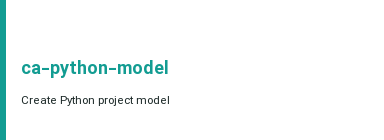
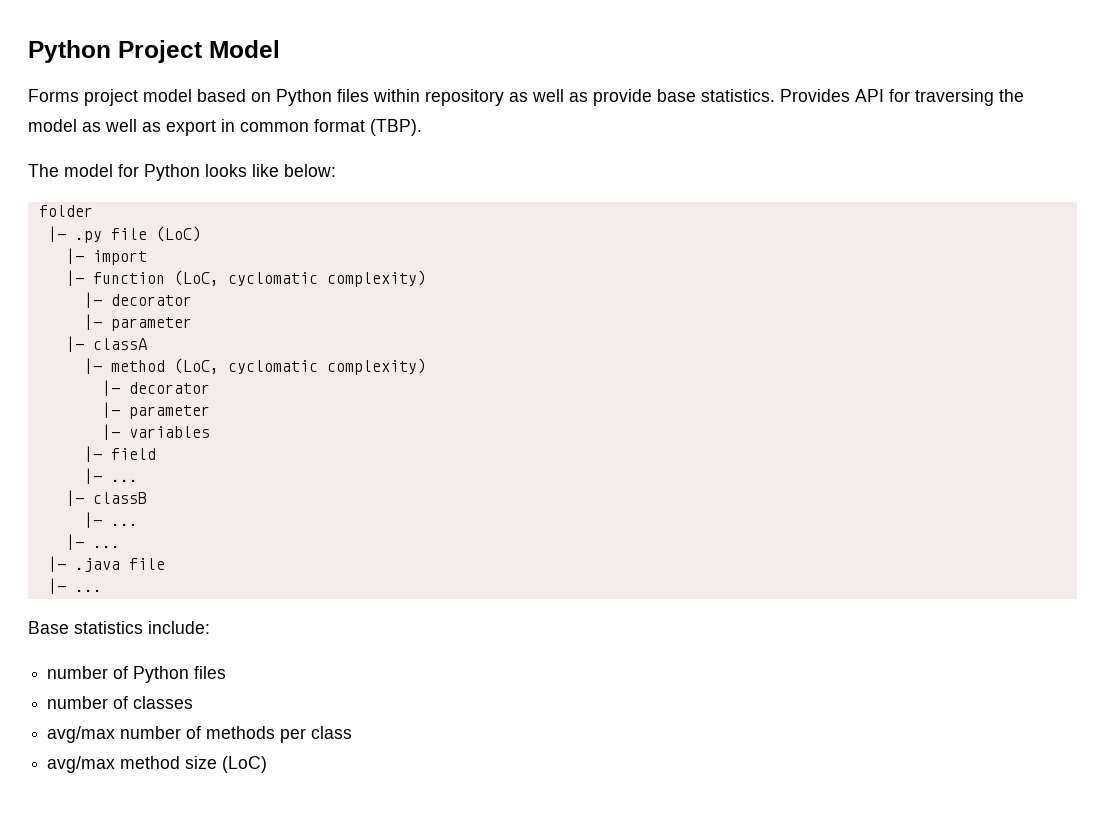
[21,60,169,78] [21,96,171,106] ca-python-model // Create Python project model -> [28,40,280,63] [28,89,1024,106] [28,119,422,136] [28,164,336,181] [38,205,93,217] [47,226,201,243] [65,248,147,265] [65,270,426,287] [83,292,192,308] [83,314,192,331] [65,336,147,352] [83,358,426,375] [101,380,210,396] [101,402,210,419] [101,424,210,440] [83,446,156,462] [83,468,138,484] [65,490,147,506] [83,512,138,528] [65,534,120,550] [47,556,165,572] [47,578,102,594] [28,621,210,634] [47,666,227,683] [47,696,194,709] [47,726,353,743] [47,756,268,773] Python Project Model // Forms project model based on Python files within repository as well as provide base statistics. Provides API for traversing the model as well as export in common format (TBP). // The model for Python looks like below: // folder // |- .py file (LoC) // |- import // |- function (LoC, cyclomatic complexity) // |- decorator // |- parameter // |- classA // |- method (LoC, cyclomatic complexity) // |- decorator // |- parameter // |- variables // |- field // |- ... // |- classB // |- ... // |- ... // |- .java file // |- ... // Base statistics include: // number of Python files // number of classes // avg/max number of methods per class // avg/max method size (LoC)

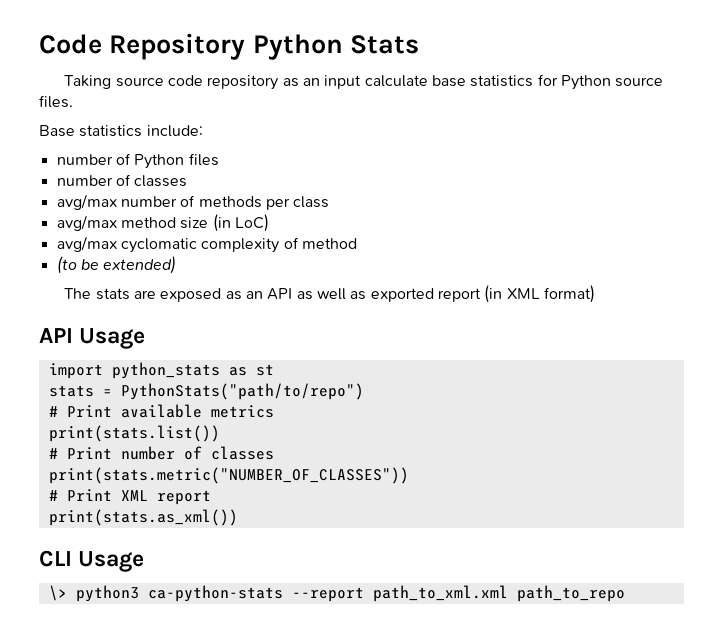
[28,40,280,63] [28,89,1024,106] [28,119,422,136] [28,164,336,181] [38,205,93,217] [47,226,201,243] [65,248,147,265] [65,270,426,287] [83,292,192,308] [83,314,192,331] [65,336,147,352] [83,358,426,375] [101,380,210,396] [101,402,210,419] [101,424,210,440] [83,446,156,462] [83,468,138,484] [65,490,147,506] [83,512,138,528] [65,534,120,550] [47,556,165,572] [47,578,102,594] Python Project Model // Forms project model based on Python files within repository as well as provide base statistics. Provides API for traversing the model as well as export in common format (TBP). // The model for Python looks like below: // folder // |- .py file (LoC) // |- import // |- function (LoC, cyclomatic complexity) // |- decorator // |- parameter // |- classA // |- method (LoC, cyclomatic complexity) // |- decorator // |- parameter // |- variables // |- field // |- ... // |- classB // |- ... // |- ... // |- .java file // |- ... -> [39,33,419,60] [64,74,664,90] [39,95,73,108] Code Repository Python Stats // Taking source code repository as an input calculate base statistics for Python source files.
[222,756,268,773] (LoC) -> [212,214,269,232] [56,236,357,253] [56,256,177,274] [64,285,595,303] [39,328,146,349] [48,362,274,379] [48,383,364,400] [48,404,274,418] [48,425,220,442] [48,446,274,460] [48,467,409,484] [48,489,211,505] [48,509,238,526] [39,550,145,572] [48,585,625,602] (in LoC) // avg/max cyclomatic complexity of method // (to be extended) // The stats are exposed as an API as well as exported report (in XML format) // API Usage // import python_stats as st // stats = PythonStats("path/to/repo") // # Print available metrics // print(stats.list()) // # Print number of classes // print(stats.metric("NUMBER_OF_CLASSES")) // # Print XML report // print(stats.as_xml()) // CLI Usage // \> python3 ca-python-stats --report path_to_xml.xml path_to_repo

